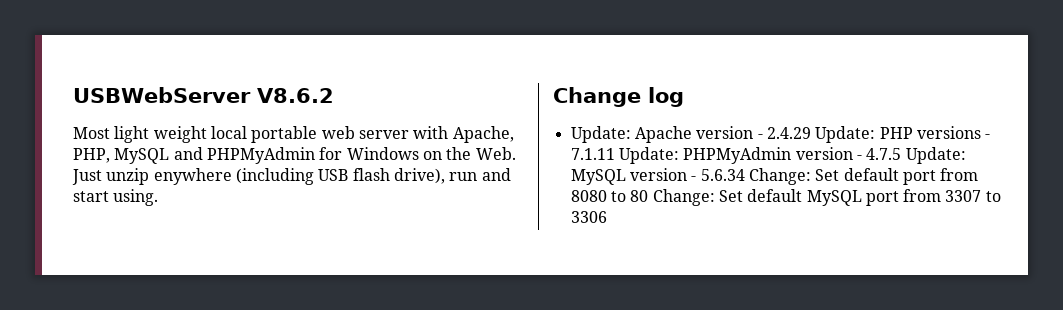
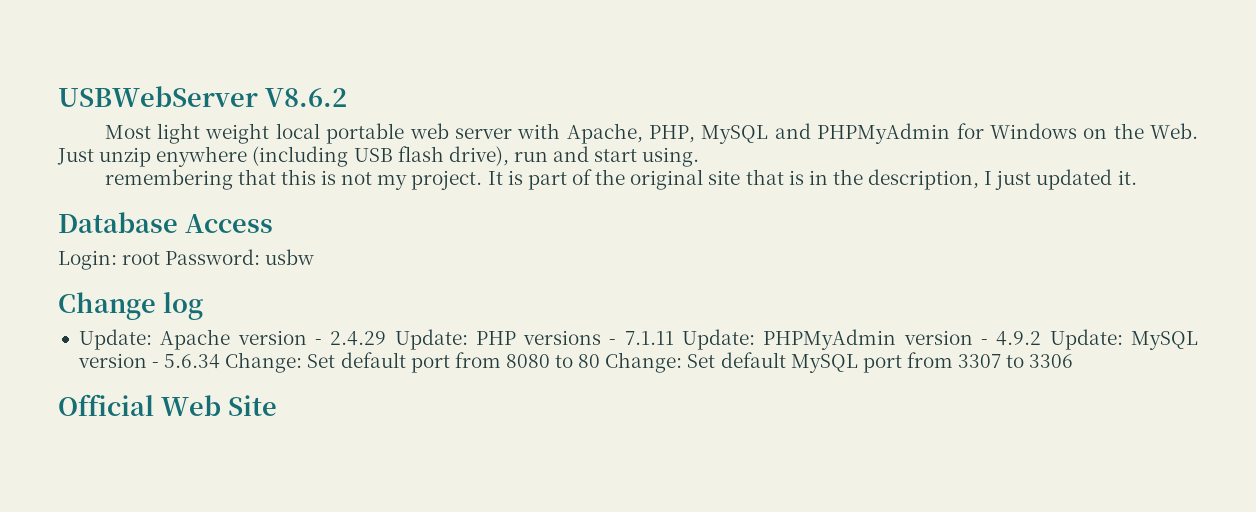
(159, 197) none -> [104,169,1137,190] [58,212,273,233] [58,249,315,270] // remembering that this is not my project. It is part of the original site that is in the description, I just updated it. // Database Access // Login: root Password: usbw
[866,148,902,160] 4.7.5 -> [996,331,1042,346] 4.9.2
(607, 217) none -> [58,394,277,416] // Official Web Site

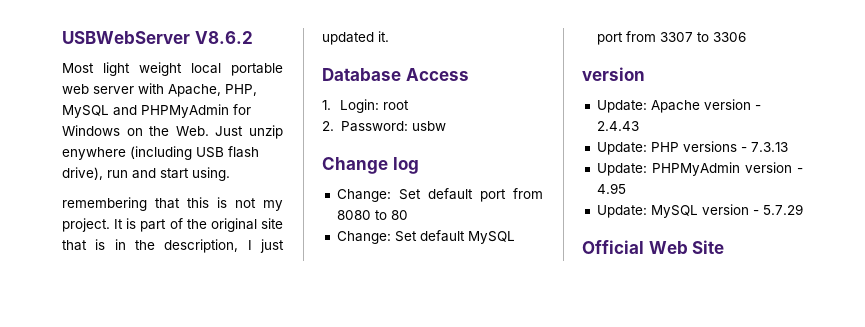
(273, 223) none -> [322,100,331,110] 1.
(161, 258) none -> [322,121,334,131] // 2.
[78,329,1199,350] [77,353,221,369] Update: Apache version - 2.4.29 Update: PHP versions - 7.1.11 Update: PHPMyAdmin version - 4.9.2 Update: MySQL version - 5.6.34 -> (419, 165) none
(601, 361) none -> (408, 215) //
(1074, 361) none -> [582,67,645,81] [596,99,761,113] [596,121,639,131] [596,141,788,155] [596,162,803,176] [596,183,626,194] [596,204,803,218] // version // Update: Apache version - 2.4.43 // Update: PHP versions - 7.3.13 // Update: PHPMyAdmin version - 4.95 // Update: MySQL version - 5.7.29

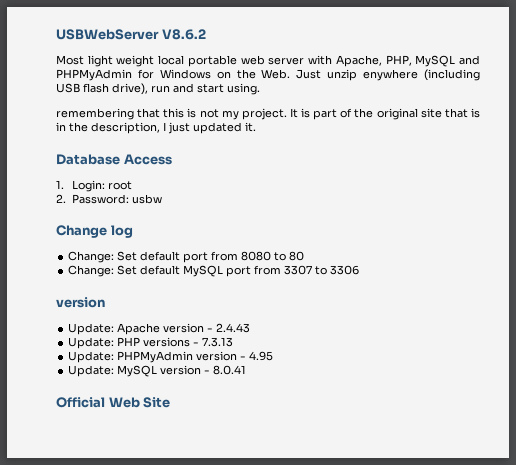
[762,204,803,215] 5.7.29 -> [213,365,247,375] 8.0.41

